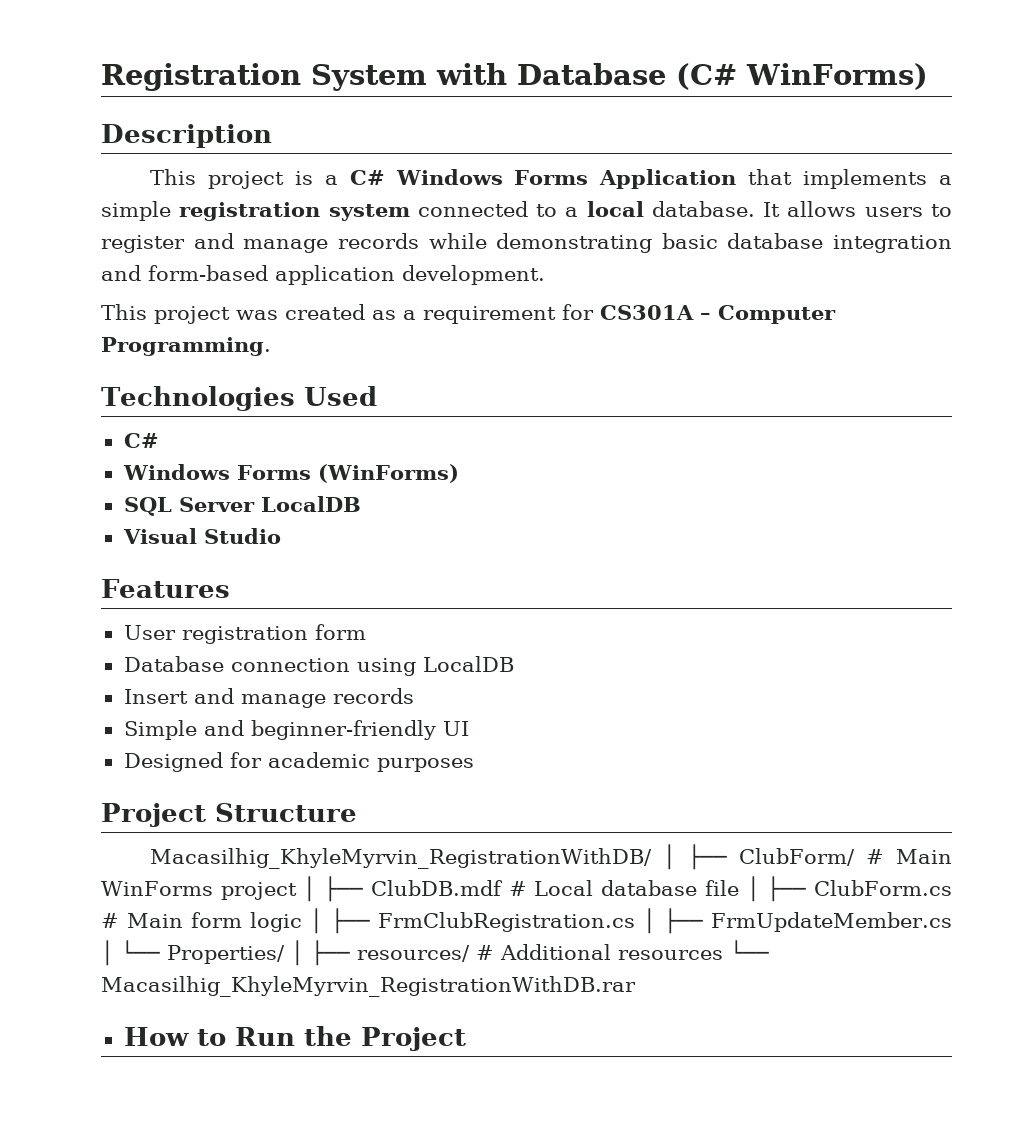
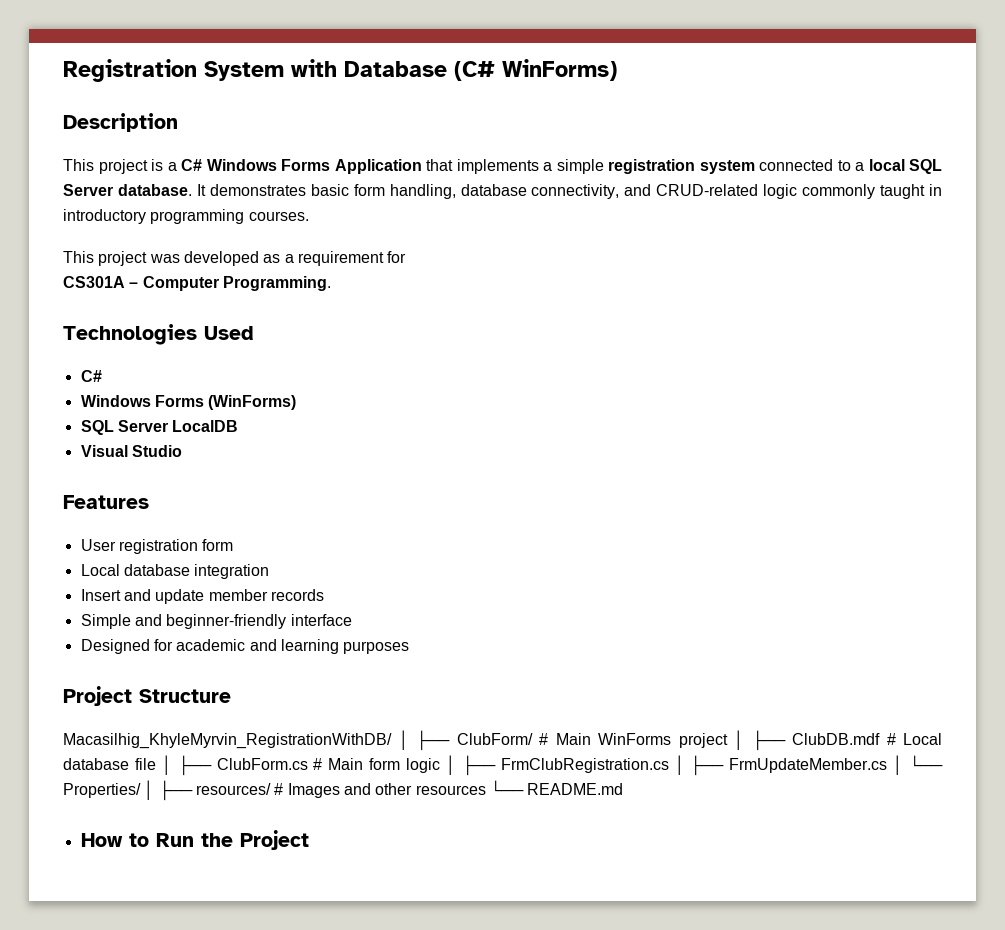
[651,201,952,217] [101,233,952,253] [101,265,545,285] database. It allows users to register and manage records while demonstrating basic database integration and form-based application development. -> [909,159,942,174] [63,184,943,199] [63,209,309,224] SQL Server database. It demonstrates basic form handling, database connectivity, and CRUD-related logic commonly taught in introductory programming courses.
[285,304,365,320] created -> [183,251,259,266] developed
(594, 312) none -> (407, 257) //
[123,656,514,676] Database connection using LocalDB -> [80,564,270,579] Local database integration
[240,694,326,708] manage -> [155,589,268,604] update member
[442,721,469,736] UI -> [290,614,352,626] interface
(370, 760) none -> [249,639,339,654] and learning
[500,944,611,960] Additional -> [287,783,413,798] Images and other
[101,976,636,997] Macasilhig_KhyleMyrvin_RegistrationWithDB.rar -> [527,783,624,795] README.md

